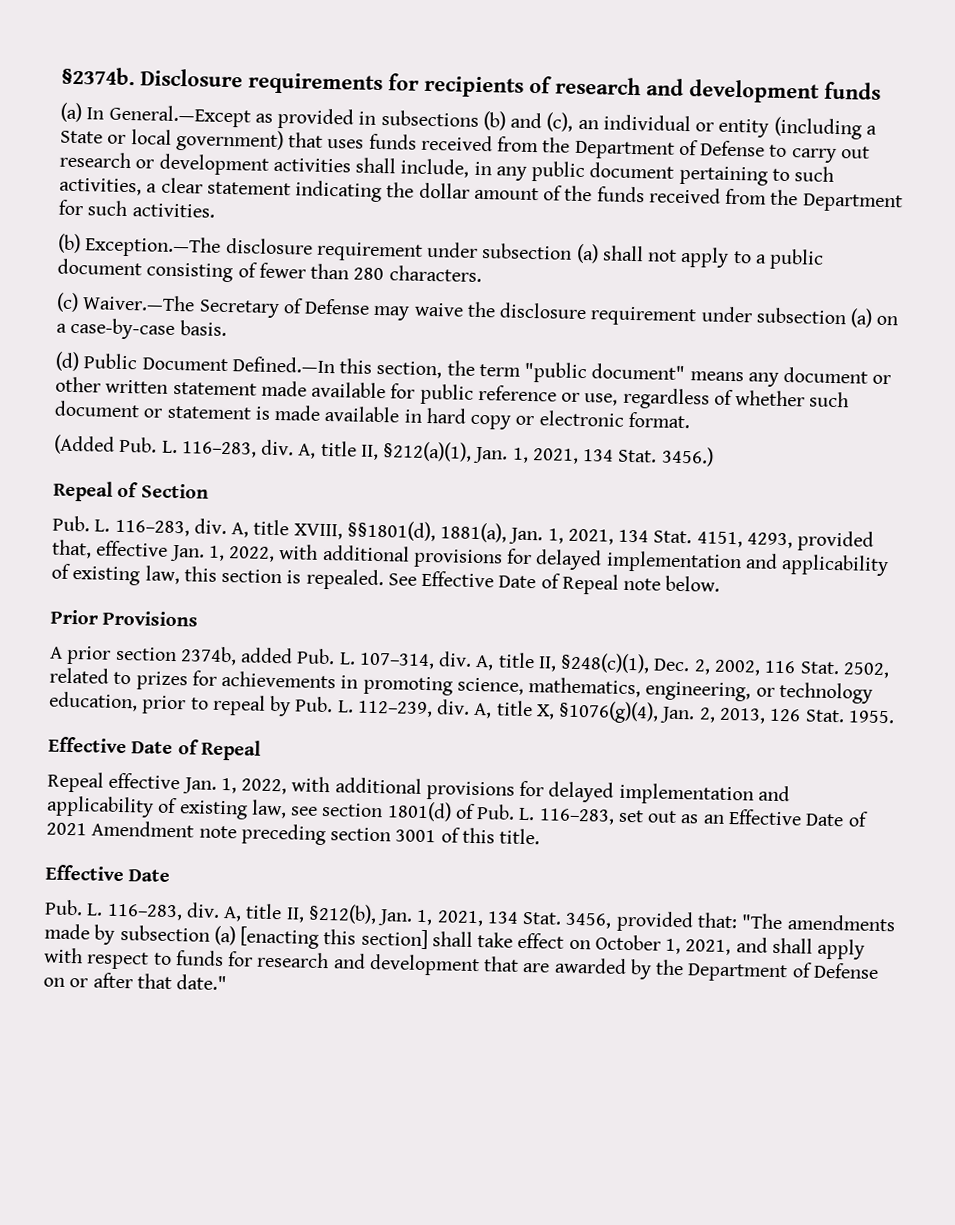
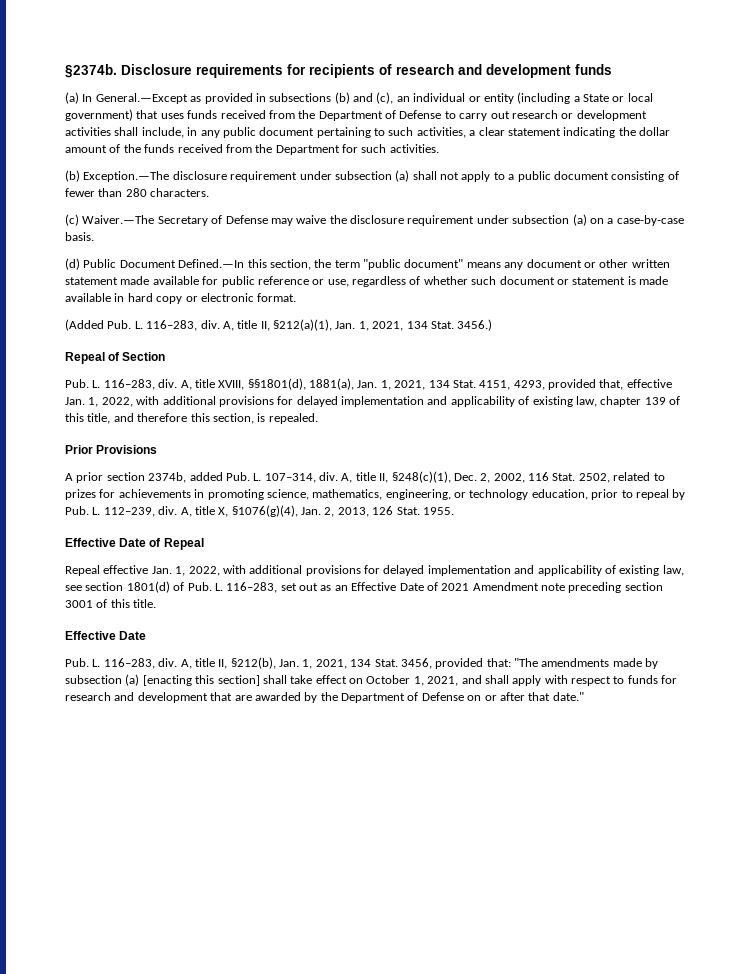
[183,566,721,595] this section is repealed. See Effective Date of Repeal note below. -> [600,396,680,407] [65,413,318,424] chapter 139 of this title, and therefore this section, is repealed.

